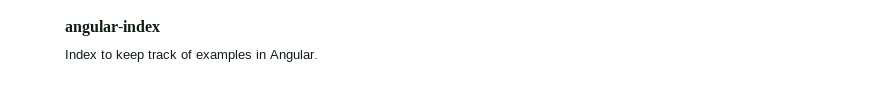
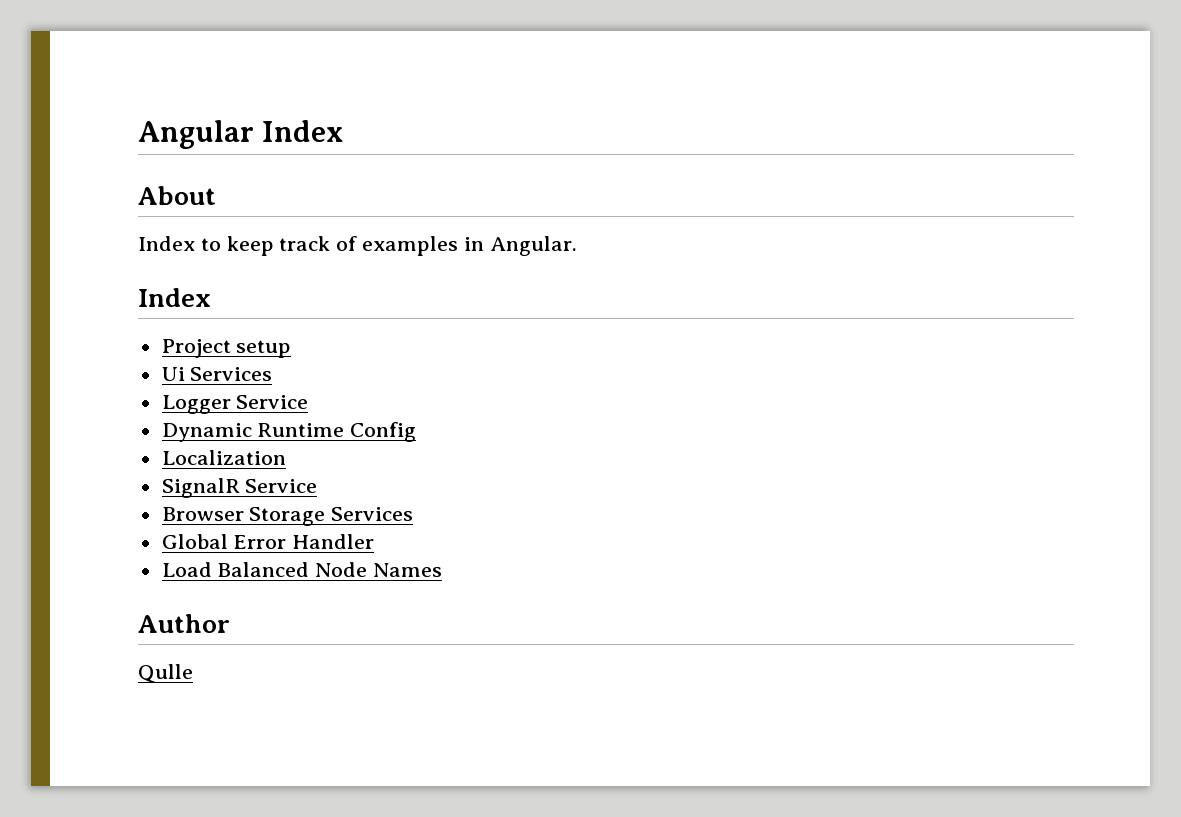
[65,20,160,36] angular-index -> [138,120,344,149] [138,186,216,205] Angular Index // About
(318, 56) none -> [138,288,211,307] [161,339,292,358] [161,367,273,381] [161,395,309,414] [161,422,417,442] [161,450,286,465] [161,478,318,498] [161,507,414,526] [161,534,375,549] [161,562,443,577] [138,614,230,633] [138,664,193,683] // Index // Project setup // Ui Services // Logger Service // Dynamic Runtime Config // Localization // SignalR Service // Browser Storage Services // Global Error Handler // Load Balanced Node Names // Author // Qulle

